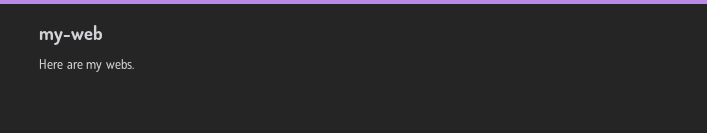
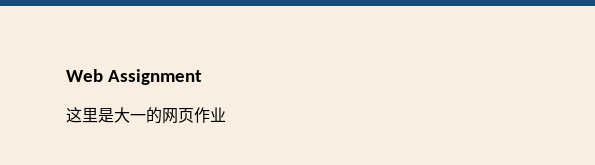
[39,25,103,45] [39,59,134,72] my-web // Here are my webs. -> [66,69,202,85] [66,107,226,124] Web Assignment // 这里是大一的网页作业

